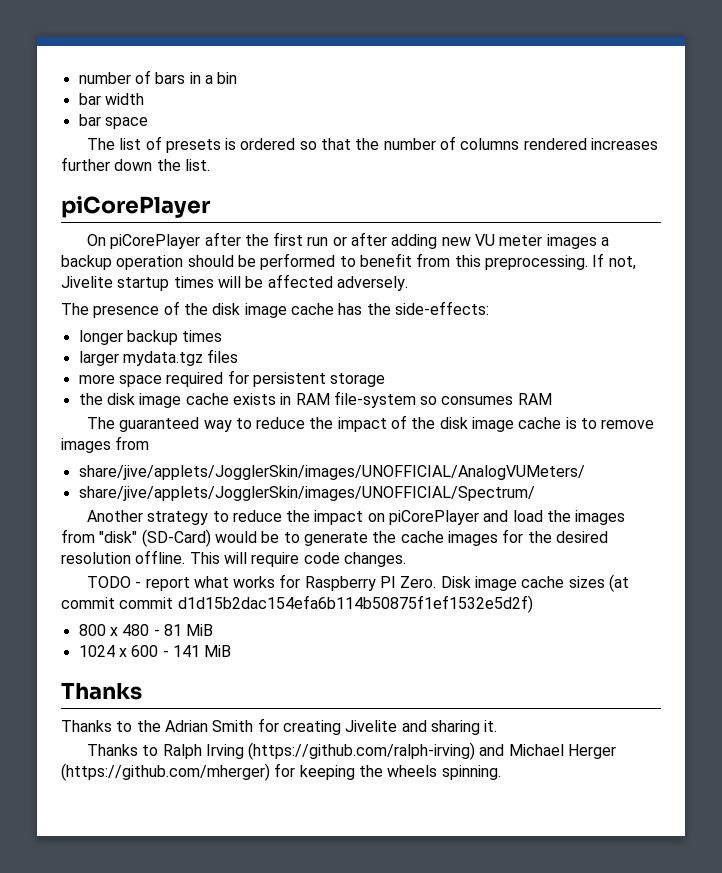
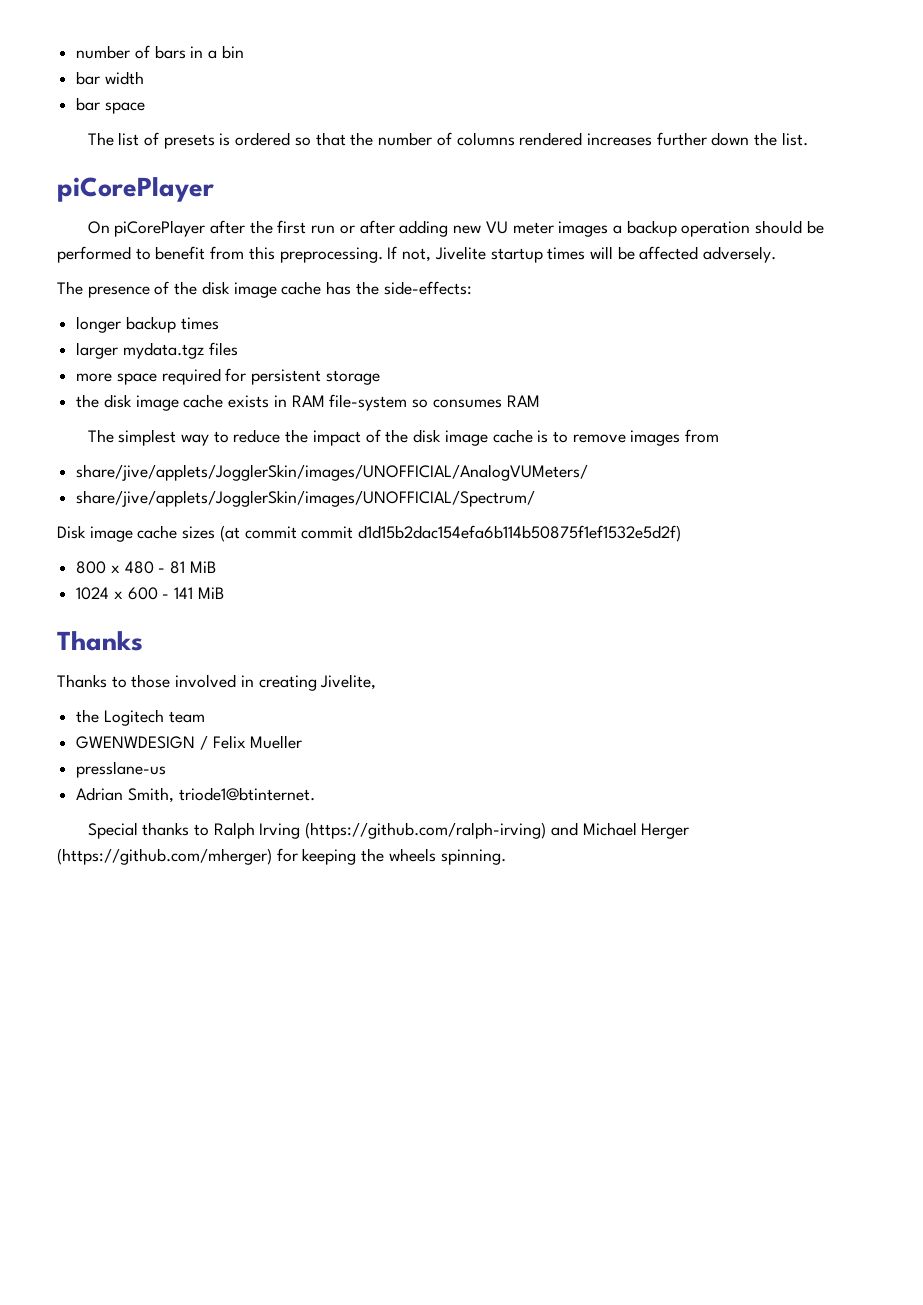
[119,417,200,432] guaranteed -> [118,429,177,446] simplest
[86,510,626,525] [61,529,608,547] [61,550,406,567] [86,574,437,591] Another strategy to reduce the impact on piCorePlayer and load the images from "disk" (SD-Card) would be to generate the cache images for the desired resolution offline. This will require code changes. // TODO - report what works for Raspberry PI Zero. -> (536, 498) none
[136,718,498,735] [86,744,138,756] the Adrian Smith for creating Jivelite and sharing it. // Thanks -> [131,674,377,691] [76,709,205,726] [76,735,303,750] [76,761,167,778] [76,787,315,803] [87,822,190,839] those involved in creating Jivelite, // the Logitech team // GWENWDESIGN / Felix Mueller // presslane-us // Adrian Smith, triode1@btinternet. // Special thanks

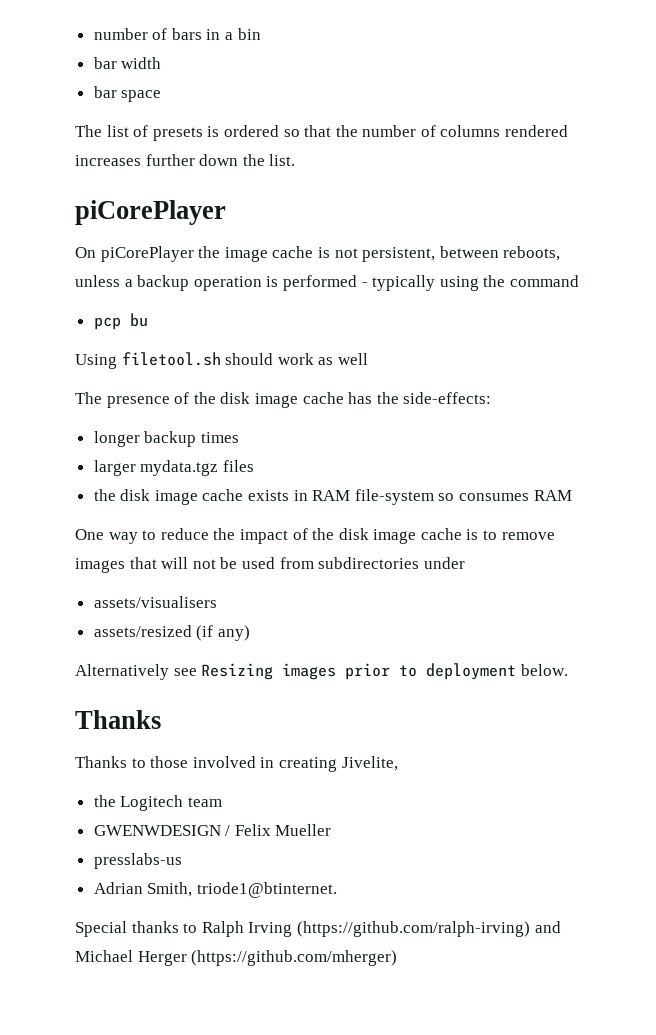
[210,220,824,237] [57,246,777,263] after the first run or after adding new VU meter images a backup operation should be performed to benefit from this preprocessing. If not, Jivelite startup times will be affected adversely. -> [198,246,561,262] [75,275,579,291] [93,313,148,330] [75,352,368,369] the image cache is not persistent, between reboots, unless a backup operation is performed - typically using the command // pcp bu // Using filetool.sh should work as well
[76,368,380,385] // more space required for persistent storage -> (254, 466) none
[87,429,177,446] The simplest -> [75,529,104,540] One
[685,429,720,443] [76,464,589,481] [76,490,536,507] [57,525,682,542] [76,561,216,574] [76,587,224,600] from // share/jive/applets/JogglerSkin/images/UNOFFICIAL/AnalogVUMeters/ // share/jive/applets/JogglerSkin/images/UNOFFICIAL/Spectrum/ // Disk image cache sizes (at commit commit d1d15b2dac154efa6b114b50875f1ef1532e5d2f) // 800 x 480 - 81 MiB // 1024 x 600 - 141 MiB -> [129,557,465,569] [93,596,217,608] [93,625,250,641] [75,663,568,680] that will not be used from subdirectories under // assets/visualisers // assets/resized (if any) // Alternatively see Resizing images prior to deployment below.
[76,761,167,778] presslane-us -> [93,853,182,869] presslabs-us
[276,848,506,865] for keeping the wheels spinning. -> (398, 958) none

